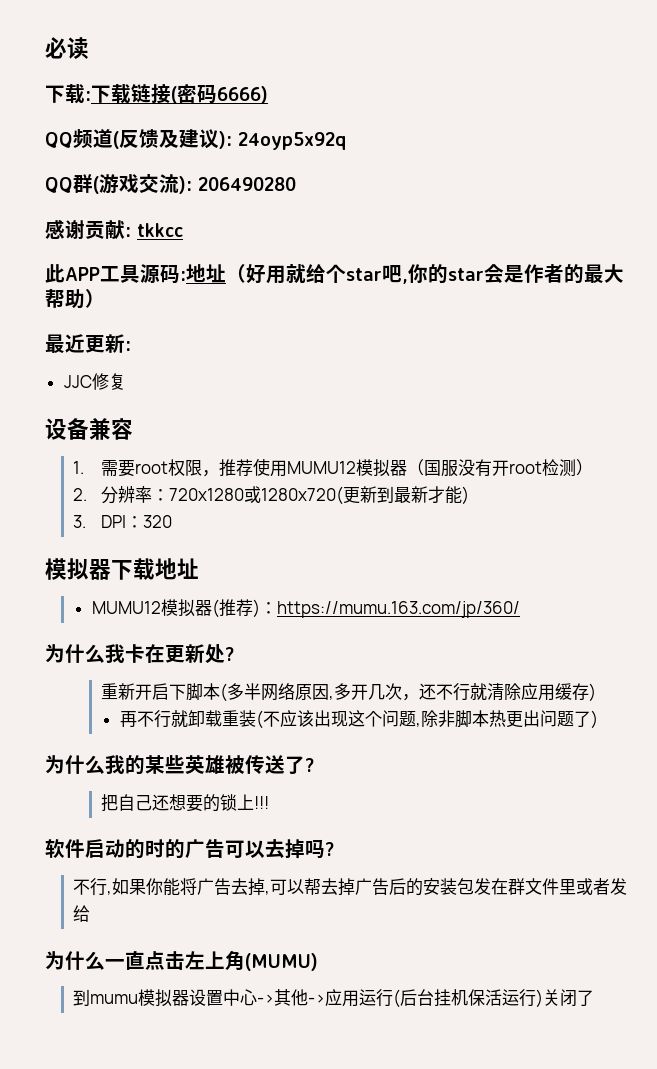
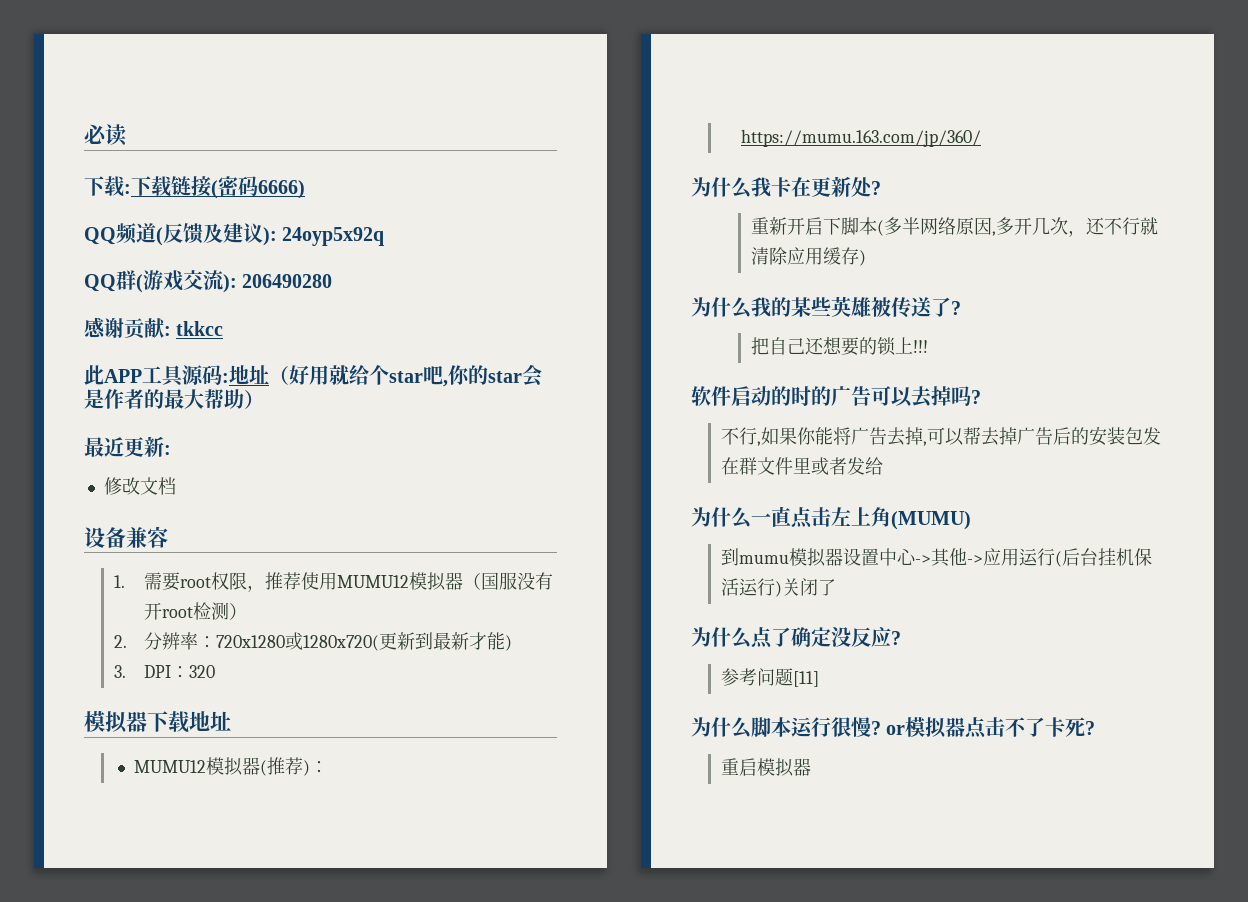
[63,373,126,390] JJC修复 -> [103,477,176,495] 修改文档
[119,710,598,729] // 再不行就卸载重装(不应该出现这个问题,除非脚本热更出问题了) -> (866, 258) none
(594, 998) none -> [691,627,901,649] [720,668,819,687] [691,717,1096,739] [720,758,811,777] // 为什么点了确定没反应? // 参考问题[11] // 为什么脚本运行很慢? or模拟器点击不了卡死? // 重启模拟器

